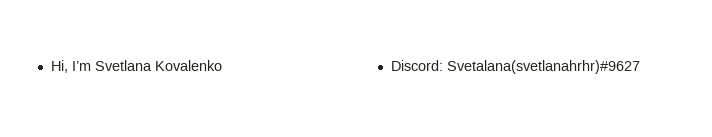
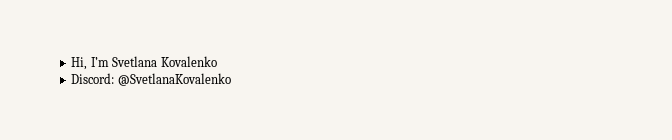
[446,60,640,74] Svetalana(svetlanahrhr)#9627 -> [117,73,231,86] @SvetlanaKovalenko

